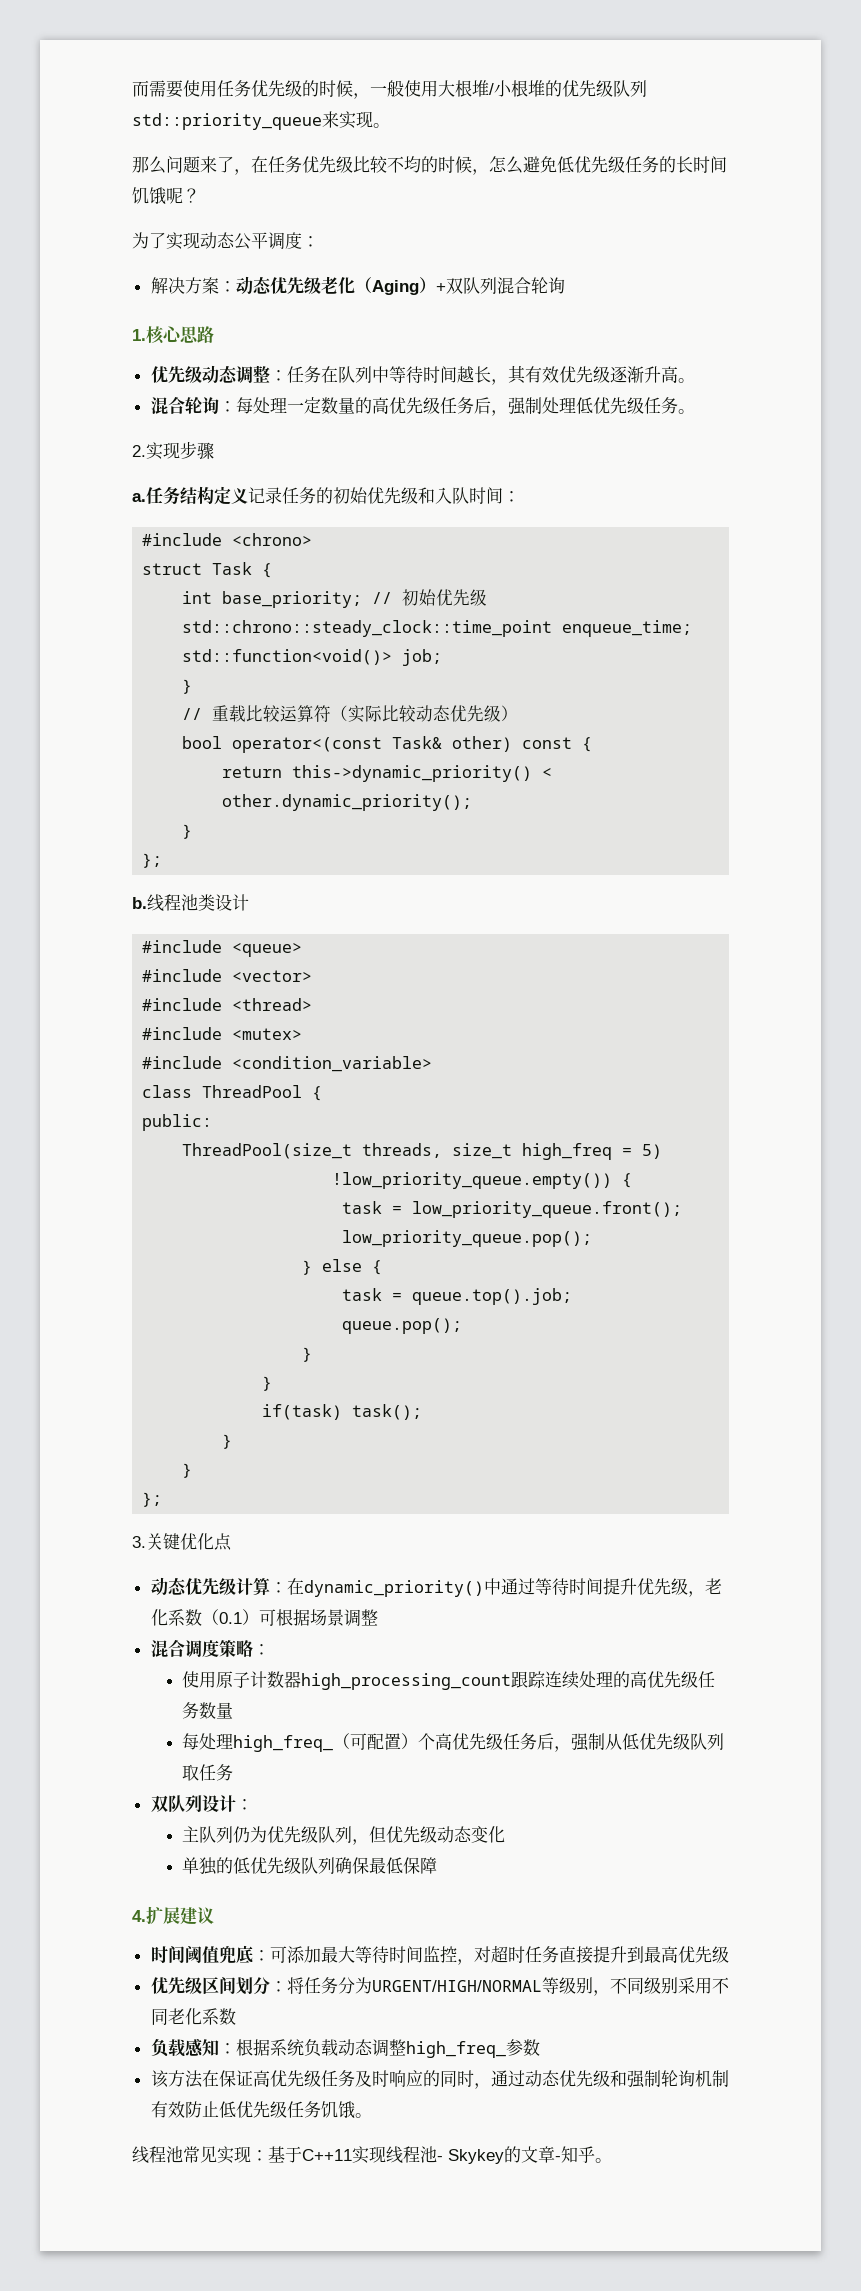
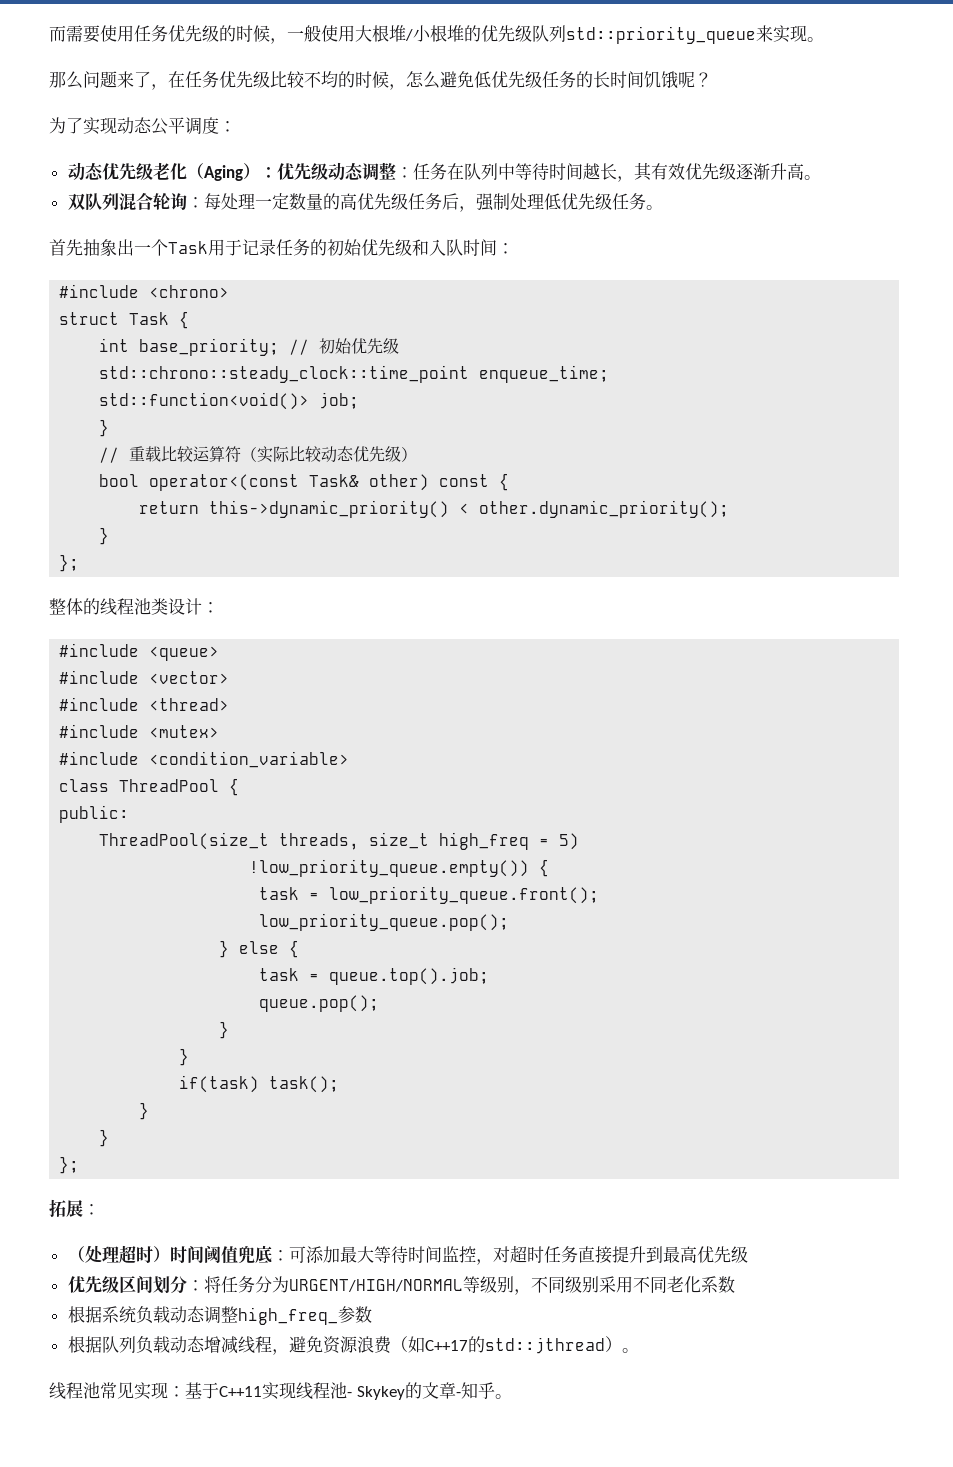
[150,277,236,294] 解决方案： -> (236, 126) none
[435,277,565,294] [132,326,214,344] +双队列混合轮询 // 1.核心思路 // -> [259,167,277,178] ：
(695, 380) none -> [67,193,119,211] 双队列
[132,441,214,460] [132,486,248,505] 2.实现步骤 // a.任务结构定义 -> [49,239,242,256] 首先抽象出一个Task用于
[132,897,147,909] b. -> [49,598,100,615] 整体的
(249, 902) none -> [202,602,219,613] ：
[132,1533,232,1551] [150,1577,722,1597] [150,1609,378,1627] [150,1639,270,1657] [182,1671,716,1690] [182,1702,234,1719] [182,1733,725,1752] [182,1764,234,1781] [150,1795,253,1813] [182,1826,506,1845] [182,1857,438,1875] [132,1906,214,1925] 3.关键优化点 // 动态优先级计算：在dynamic_priority()中通过等待时间提升优先级，老化系数（0.1）可根据场景调整 // 混合调度策略： // 使用原子计数器high_processing_count跟踪连续处理的高优先级任务数量 // 每处理high_freq_（可配置）个高优先级任务后，强制从低优先级队列取任务 // 双队列设计： // 主队列仍为优先级队列，但优先级动态变化 // 单独的低优先级队列确保最低保障 // 4.扩展建议 // -> [49,1199,100,1217] [67,1245,170,1264] 拓展： // （处理超时）
[150,2038,236,2057] 负载感知： -> (735, 1284) none
[150,2070,729,2089] [150,2101,355,2119] 该方法在保证高优先级任务及时响应的同时，通过动态优先级和强制轮询机制有效防止低优先级任务饥饿 -> [67,1336,622,1355] 根据队列负载动态增减线程，避免资源浪费（如C++17的std::jthread）

